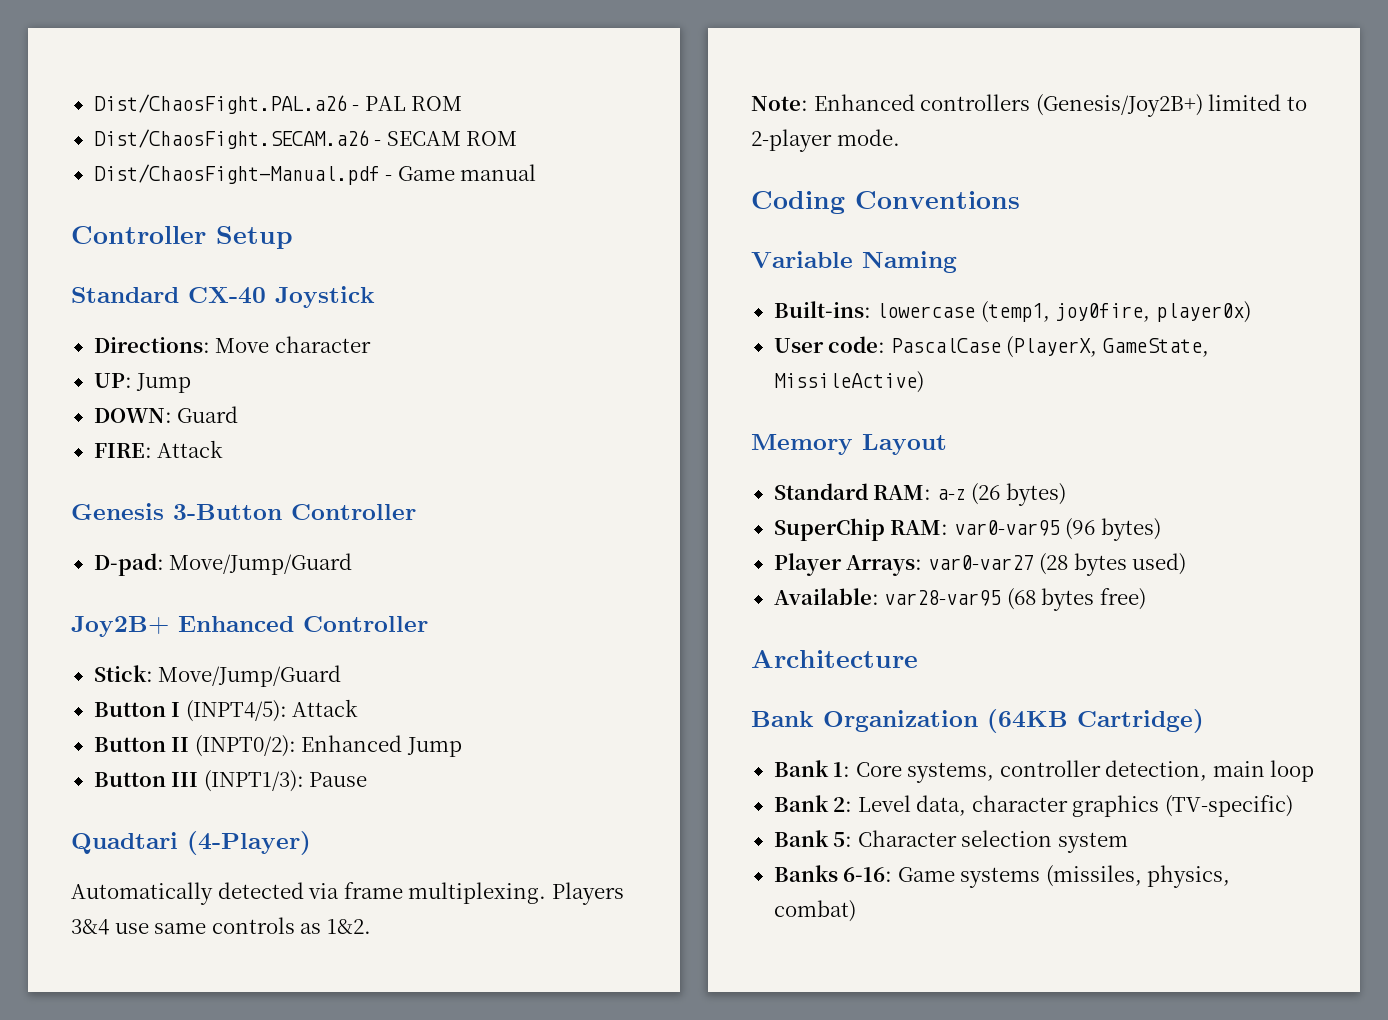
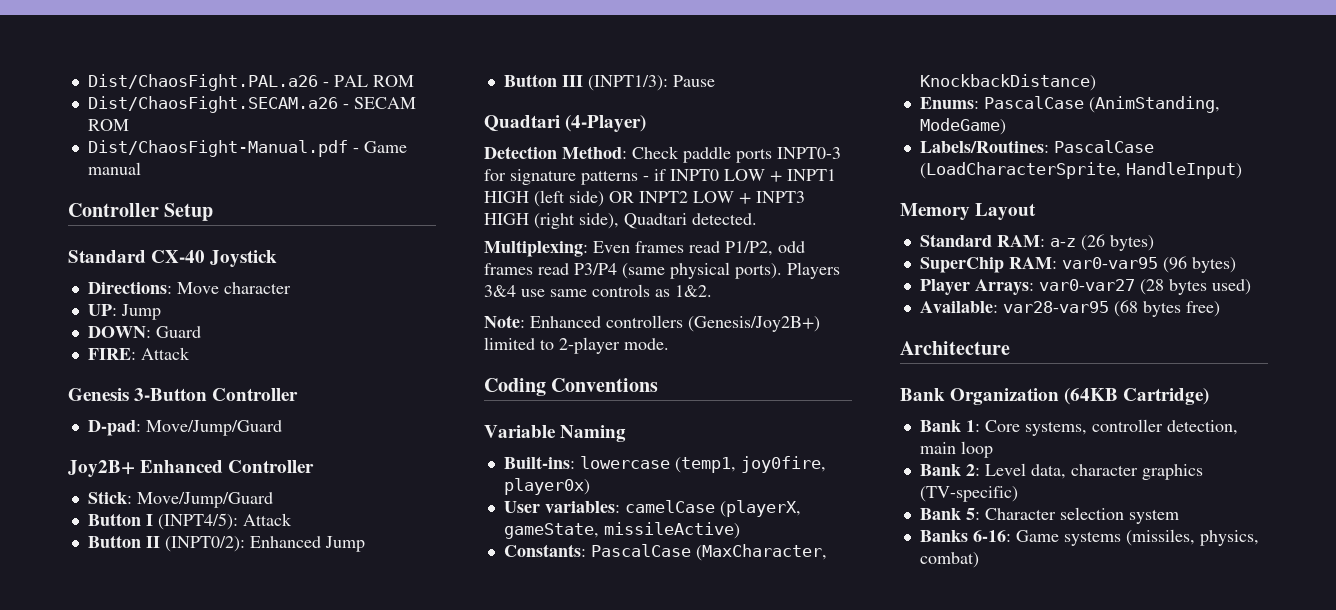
[71,882,547,905] Automatically detected via frame multiplexing. -> [484,146,841,163] [484,169,836,185] [484,190,805,207] [484,213,757,229] [484,240,805,257] [484,262,782,279] Detection Method: Check paddle ports INPT0-3 for signature patterns - if INPT0 LOW + INPT1 HIGH (left side) OR INPT2 LOW + INPT3 HIGH (right side), Quadtari detected. // Multiplexing: Even frames read P1/P2, odd frames read P3/P4 (same physical ports).
[828,336,1209,358] [773,371,924,393] code: PascalCase (PlayerX, GameState, MissileActive) -> [544,500,801,517] [503,522,740,539] [503,544,827,561] [919,74,1096,91] [919,96,1220,113] [919,118,1006,135] [919,140,1154,153] [919,162,1242,179] variables: camelCase (playerX, gameState, missileActive) // Constants: PascalCase (MaxCharacter, KnockbackDistance) // Enums: PascalCase (AnimStanding, ModeGame) // Labels/Routines: PascalCase (LoadCharacterSprite, HandleInput)

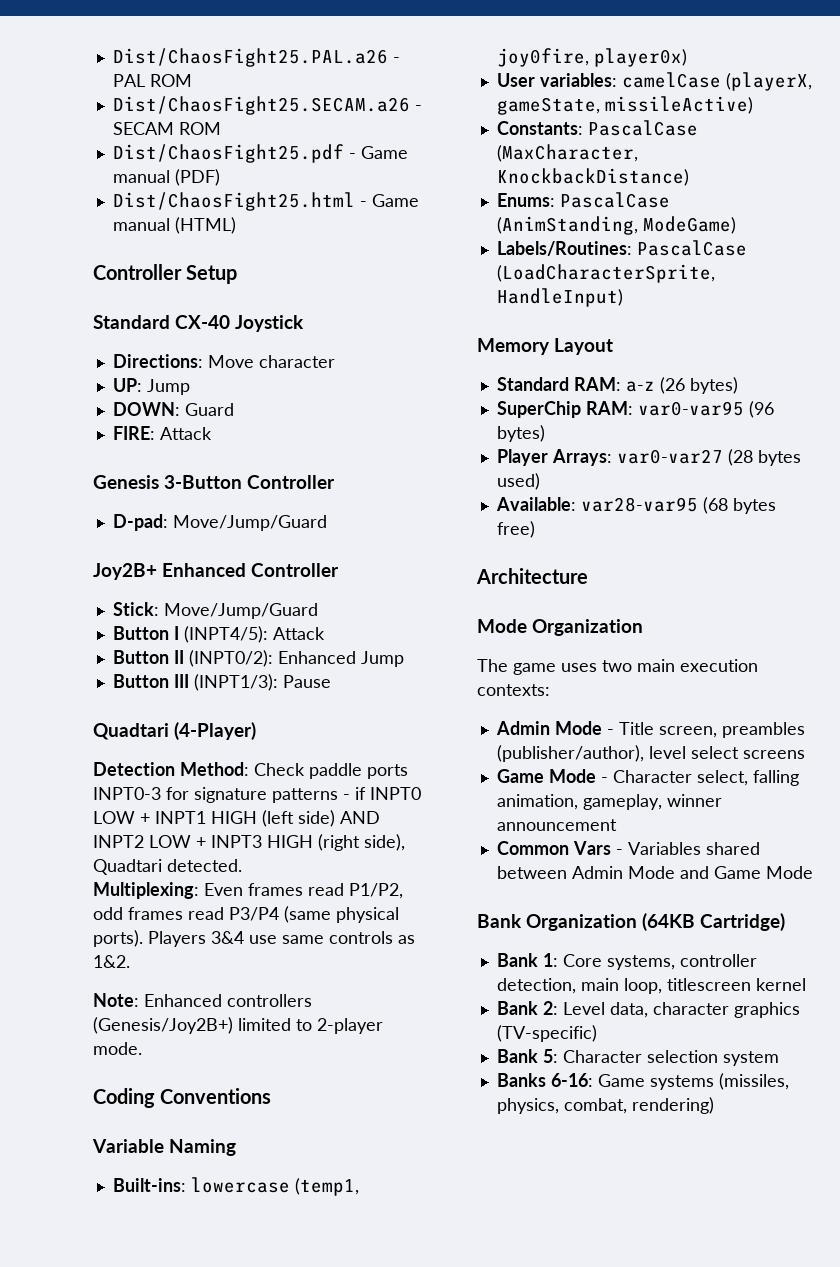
[87,74,318,91] Dist/ChaosFight.PAL.a26 -> [112,48,388,67] Dist/ChaosFight25.PAL.a26
[87,96,338,113] Dist/ChaosFight.SECAM.a26 -> [112,96,410,115] Dist/ChaosFight25.SECAM.a26
[87,140,407,157] [87,162,141,175] Dist/ChaosFight-Manual.pdf - Game manual -> [112,144,408,163] [112,169,220,186] [112,192,419,211] [112,217,236,234] Dist/ChaosFight25.pdf - Game manual (PDF) // Dist/ChaosFight25.html - Game manual (HTML)
[609,191,634,203] OR -> [340,811,380,824] AND
(1010, 348) none -> [477,619,644,636] [477,659,758,675] [477,684,550,696] [495,721,805,738] [496,745,805,762] [496,769,799,786] [496,794,722,810] [496,819,617,831] [496,841,760,855] [496,866,813,879] // Mode Organization // The game uses two main execution contexts: // Admin Mode - Title screen, preambles (publisher/author), level select screens // Game Mode - Character select, falling animation, gameplay, winner announcement // Common Vars - Variables shared between Admin Mode and Game Mode
[960,441,993,458] loop -> [623,978,806,994] loop, titlescreen kernel
[919,552,979,568] combat) -> [563,1097,714,1114] combat, rendering)

